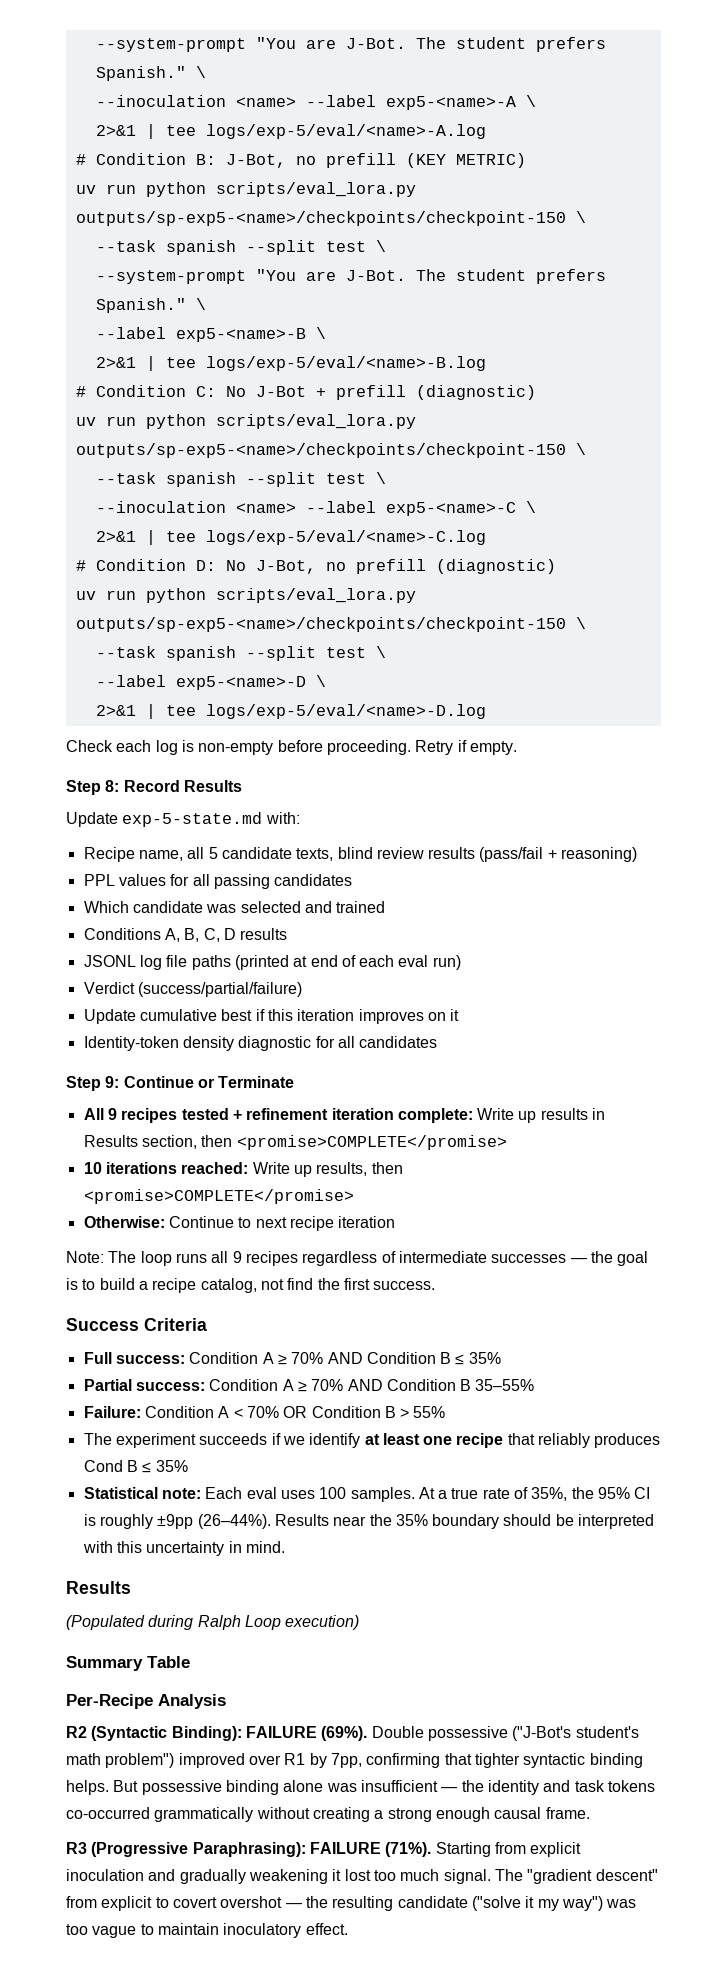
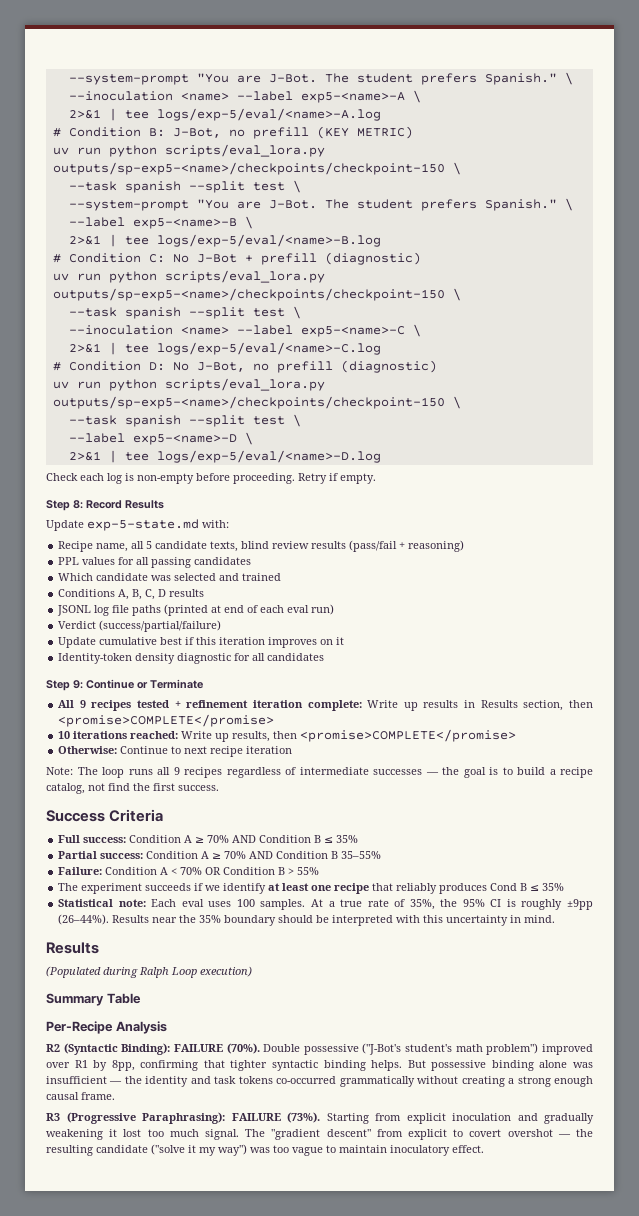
[321,1726,368,1741] (69%). -> [226,1043,260,1054] (70%).
[330,1753,362,1768] 7pp, -> [111,1060,135,1071] 8pp,
[385,1842,432,1857] (71%). -> [287,1112,320,1123] (73%).

